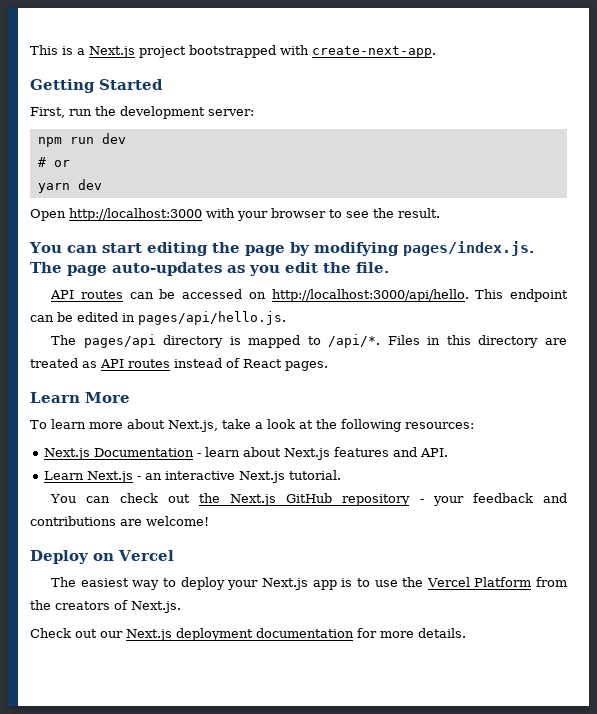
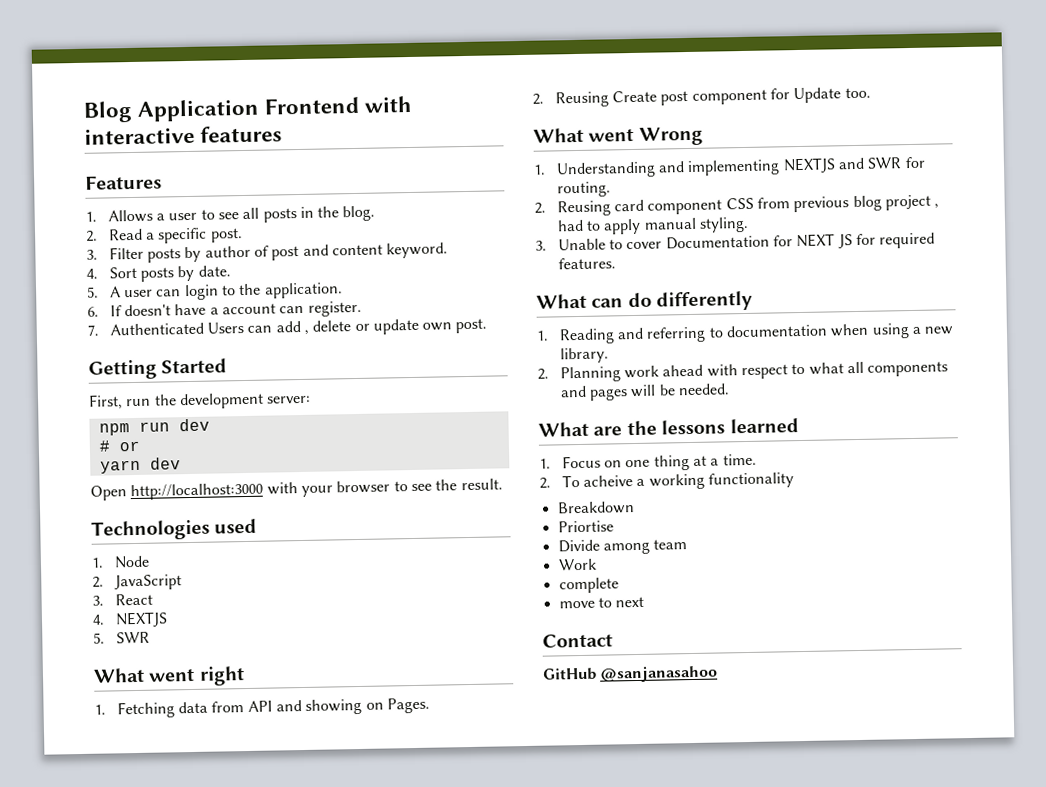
[30,45,436,58] This is a Next.js project bootstrapped with create-next-app. -> [83,95,413,123] [84,125,283,145] [85,174,162,190] [85,205,376,223] [86,227,243,244] [86,242,449,263] [86,265,231,282] [87,282,343,301] [87,300,362,317] [87,318,488,336] Blog Application Frontend with interactive features // Features // 1. Allows a user to see all posts in the blog. // 2. Read a specific post. // 3. Filter posts by author of post and content keyword. // 4. Sort posts by date. // 5. A user can login to the application. // 6. If doesn't have a account can register. // 7. Authenticated Users can add , delete or update own post.
[29,241,534,256] [30,262,389,276] [50,289,568,302] [30,311,286,325] [51,334,567,348] [30,358,328,371] [30,392,130,403] [30,419,474,432] [44,447,449,460] [44,470,342,483] [50,493,567,506] [30,516,209,526] [30,550,174,564] [51,577,567,590] [30,600,181,613] [30,628,466,641] You can start editing the page by modifying pages/index.js. The page auto-updates as you edit the file. // API routes can be accessed on http://localhost:3000/api/hello. This endpoint can be edited in pages/api/hello.js. // The pages/api directory is mapped to /api/*. Files in this directory are treated as API routes instead of React pages. // Learn More // To learn more about Next.js, take a look at the following resources: // Next.js Documentation - learn about Next.js features and API. // Learn Next.js - an interactive Next.js tutorial. // You can check out the Next.js GitHub repository - your feedback and contributions are welcome! // Deploy on Vercel // The easiest way to deploy your Next.js app is to use the Vercel Platform from the creators of Next.js. // Check out our Next.js deployment documentation for more details. -> [91,518,258,541] [91,555,150,569] [92,574,182,591] [92,593,153,606] [92,611,168,628] [93,631,150,644] [93,666,245,686] [94,697,430,719] [532,87,871,108] [533,126,703,146] [533,156,926,179] [556,181,611,198] [534,194,940,217] [556,216,749,235] [535,232,936,251] [557,257,616,270] [536,290,754,312] [536,323,955,345] [559,347,609,364] [537,361,949,383] [559,383,730,401] [538,418,799,437] [539,453,757,471] [539,472,794,490] [556,501,635,515] [557,520,614,533] [557,539,688,555] [557,558,597,571] [558,577,619,594] [558,596,645,609] [542,633,613,648] [542,665,719,683] Technologies used // 1. Node // 2. JavaScript // 3. React // 4. NEXTJS // 5. SWR // What went right // 1. Fetching data from API and showing on Pages. // 2. Reusing Create post component for Update too. // What went Wrong // 1. Understanding and implementing NEXTJS and SWR for routing. // 2. Reusing card component CSS from previous blog project , had to apply manual styling. // 3. Unable to cover Documentation for NEXT JS for required features. // What can do differently // 1. Reading and referring to documentation when using a new library. // 2. Planning work ahead with respect to what all components and pages will be needed. // What are the lessons learned // 1. Focus on one thing at a time. // 2. To acheive a working functionality // Breakdown // Priortise // Divide among team // Work // complete // move to next // Contact // GitHub @sanjanasahoo

